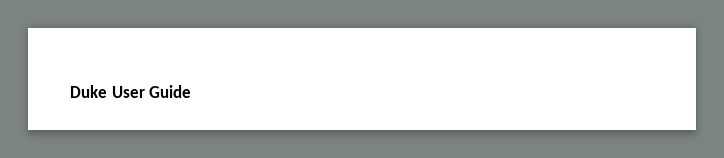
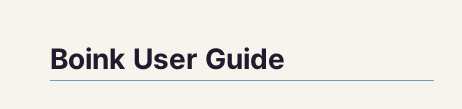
[70,85,107,98] Duke -> [50,47,126,70] Boink

